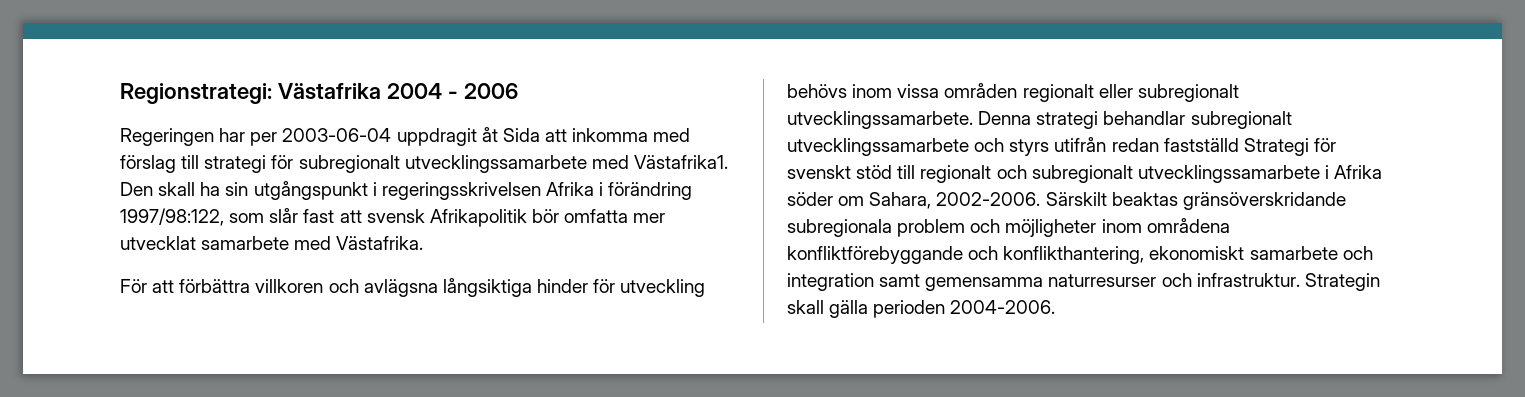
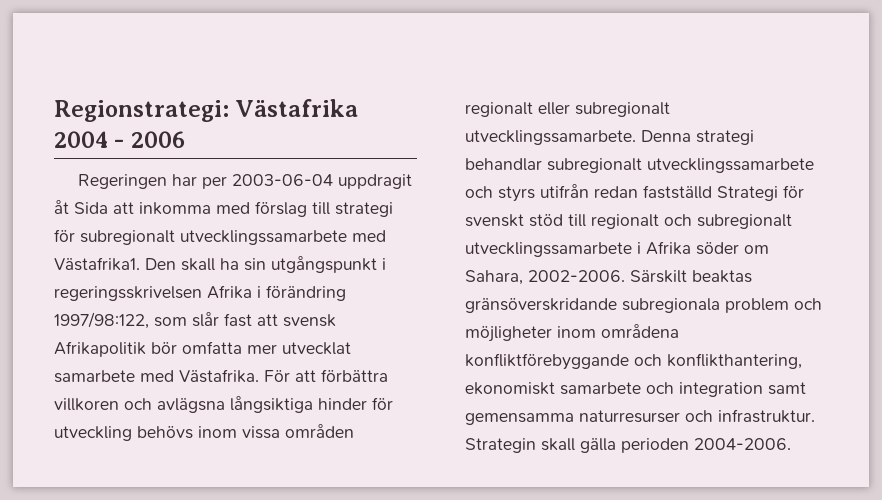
(424, 243) // -> (259, 376) none

